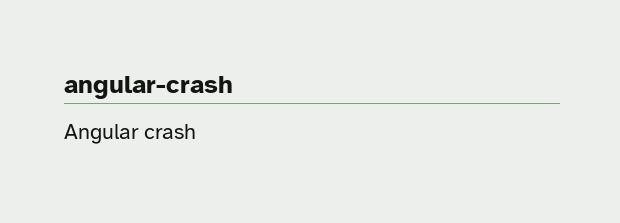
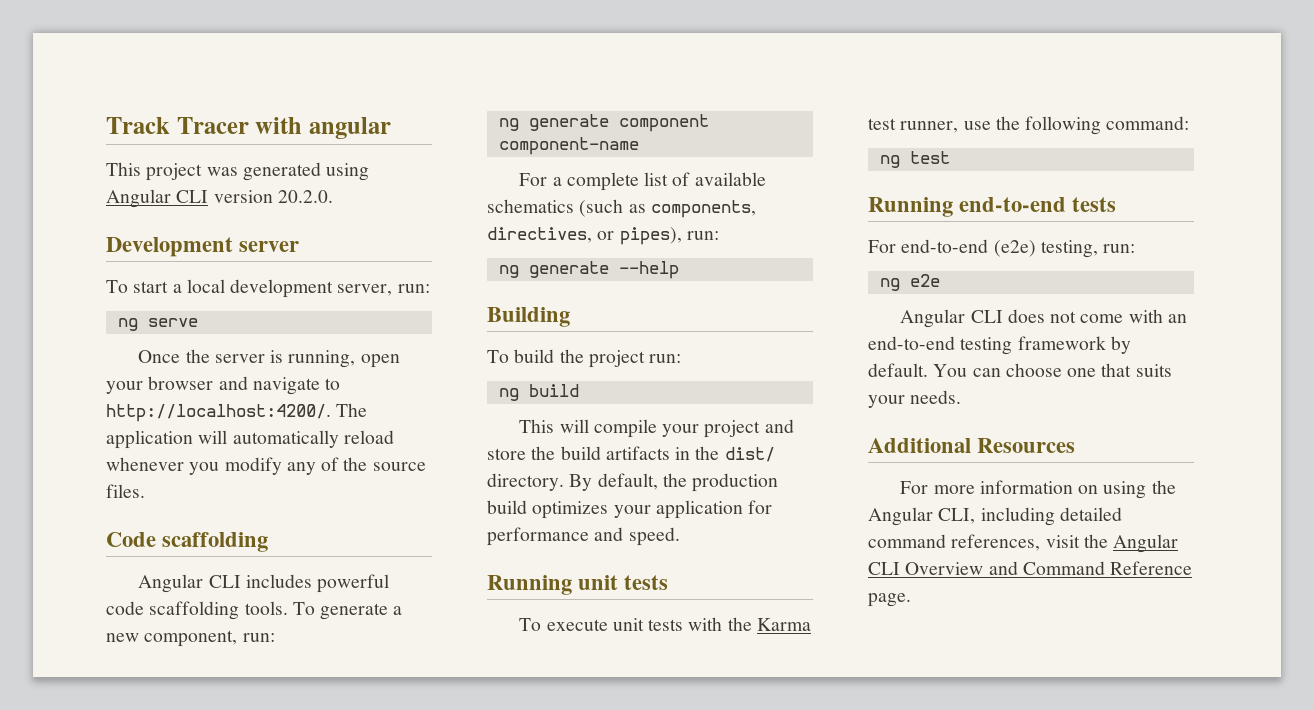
[64,76,233,99] [64,124,196,144] angular-crash // Angular crash -> [106,117,391,139] [106,162,370,181] [106,189,333,208] [106,237,300,257] [106,279,430,298] [117,318,198,331] [138,349,400,368] [106,376,341,395] [106,403,368,422] [106,430,394,449] [106,457,426,475] [106,484,145,498] [106,532,269,552] [138,574,390,593] [106,601,403,620] [106,630,275,647] [498,114,709,132] [498,137,639,155] [519,172,766,191] [487,199,756,218] [487,227,719,245] [498,261,679,279] [487,307,570,327] [487,349,682,368] [498,384,579,401] [519,419,794,438] [487,446,775,462] [487,473,779,492] [487,500,773,519] [487,527,680,546] [487,575,669,595] [519,617,811,631] [868,116,1190,135] [879,151,950,168] [868,197,1117,217] [868,239,1136,258] [879,274,940,291] [900,309,1187,328] [868,336,1131,355] [868,363,1172,377] [868,390,962,408] [868,438,1076,453] [900,480,1176,499] [868,507,1122,526] [868,534,1179,553] [868,561,1193,575] [868,593,911,607] Track Tracer with angular // This project was generated using Angular CLI version 20.2.0. // Development server // To start a local development server, run: // ng serve // Once the server is running, open your browser and navigate to http://localhost:4200/. The application will automatically reload whenever you modify any of the source files. // Code scaffolding // Angular CLI includes powerful code scaffolding tools. To generate a new component, run: // ng generate component component-name // For a complete list of available schematics (such as components, directives, or pipes), run: // ng generate --help // Building // To build the project run: // ng build // This will compile your project and store the build artifacts in the dist/ directory. By default, the production build optimizes your application for performance and speed. // Running unit tests // To execute unit tests with the Karma test runner, use the following command: // ng test // Running end-to-end tests // For end-to-end (e2e) testing, run: // ng e2e // Angular CLI does not come with an end-to-end testing framework by default. You can choose one that suits your needs. // Additional Resources // For more information on using the Angular CLI, including detailed command references, visit the Angular CLI Overview and Command Reference page.

